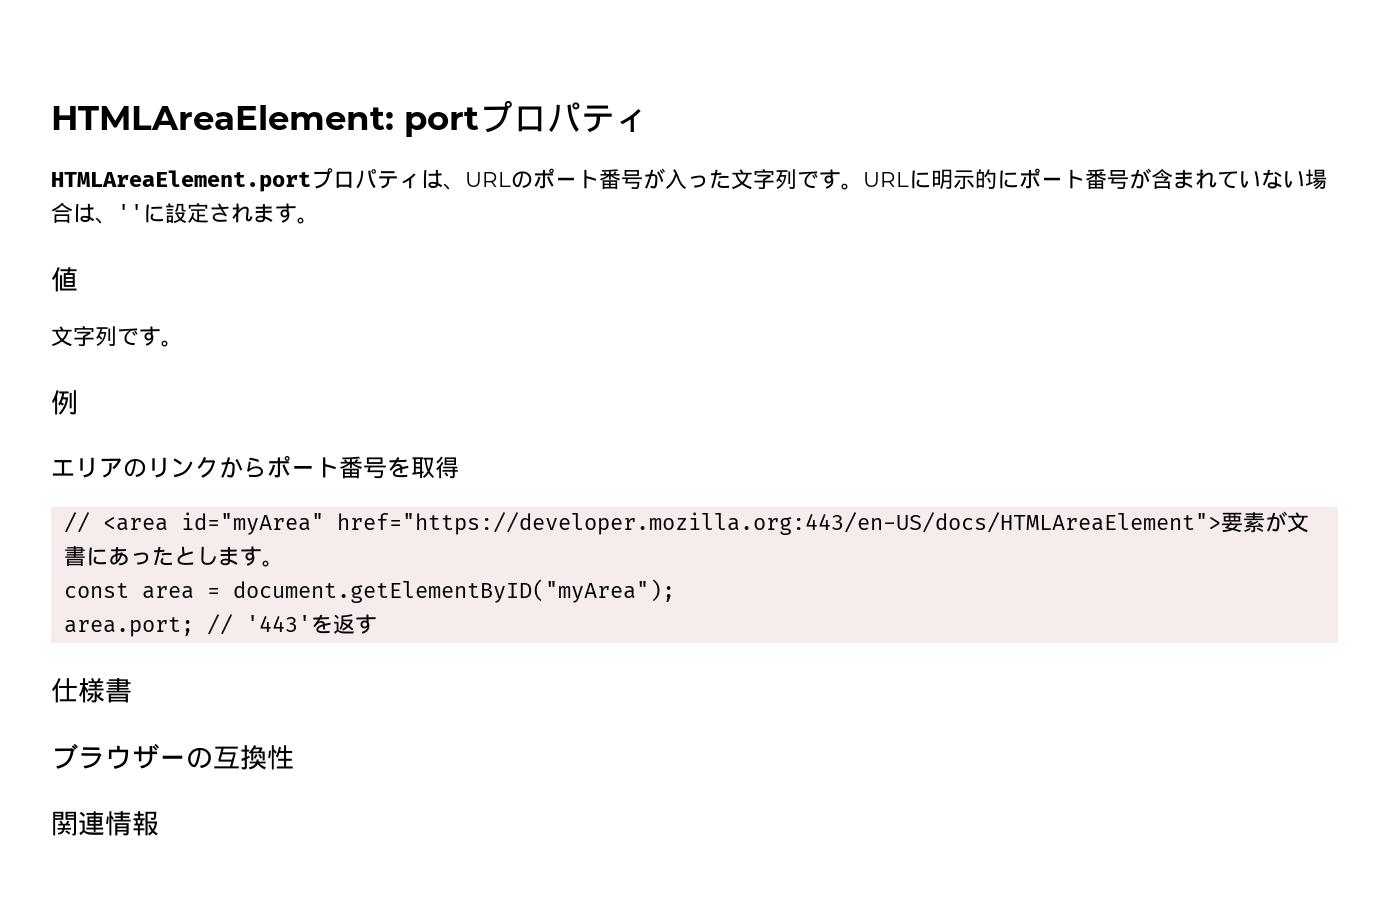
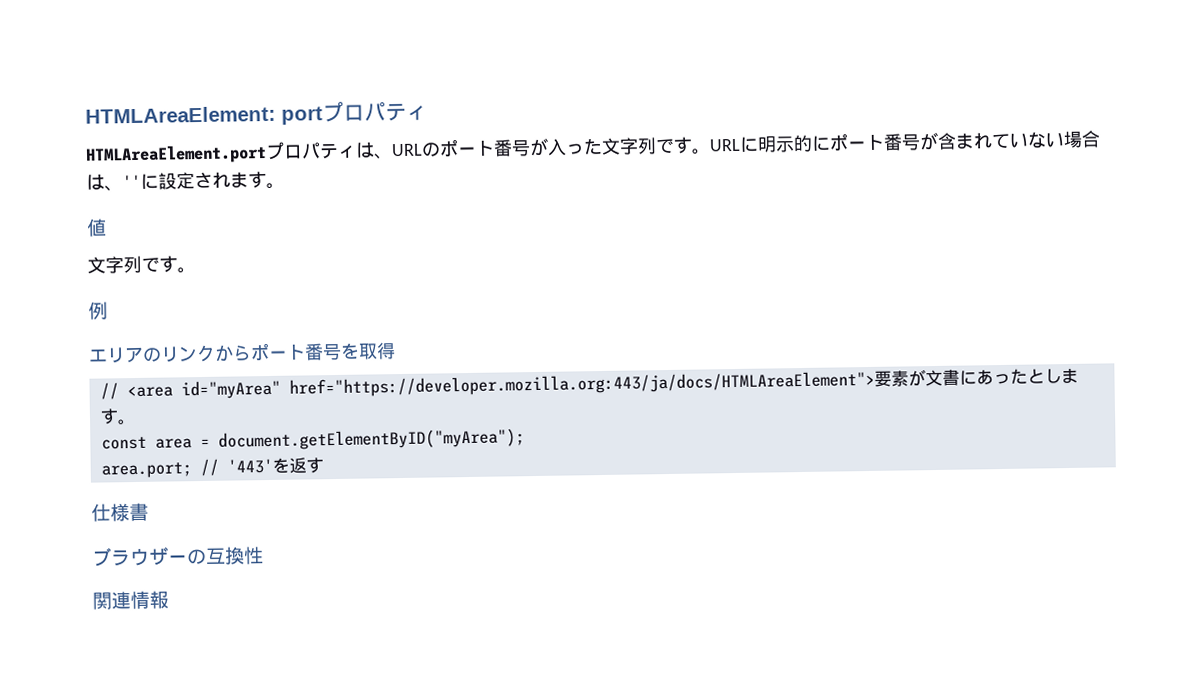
[336,512,1221,535] href="https://developer.mozilla.org:443/en-US/docs/HTMLAreaElement"> -> [288,370,875,398] href="https://developer.mozilla.org:443/ja/docs/HTMLAreaElement">

